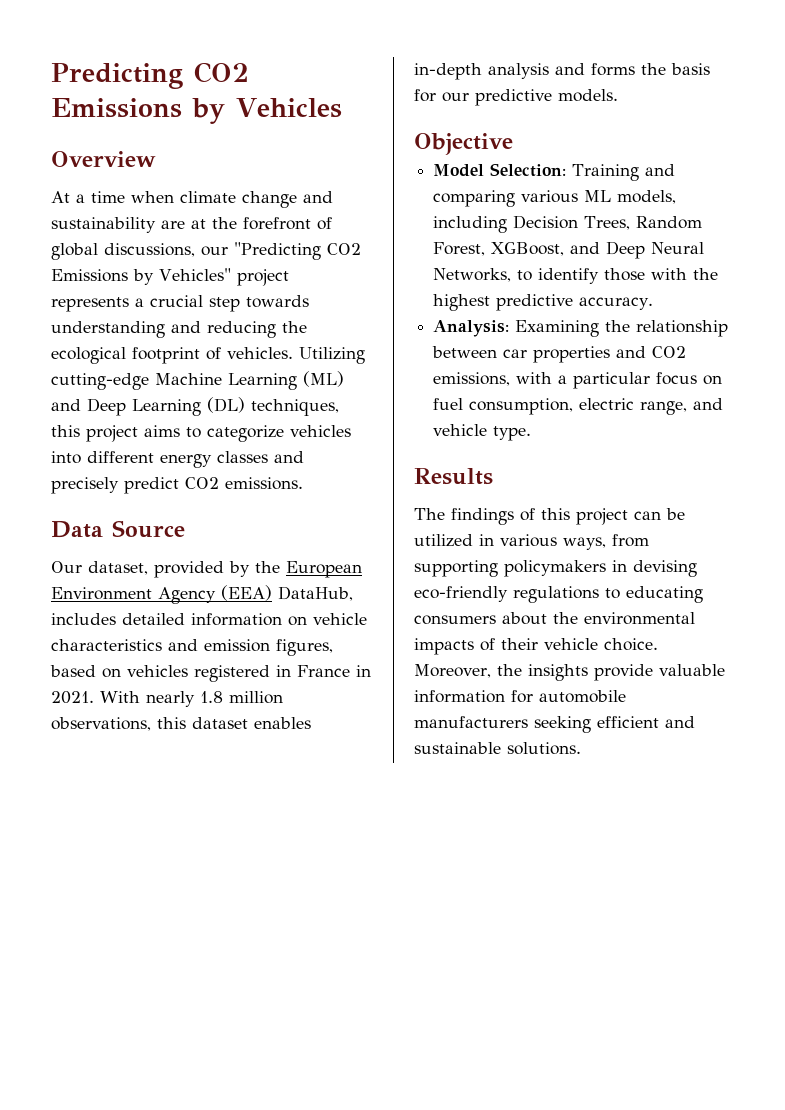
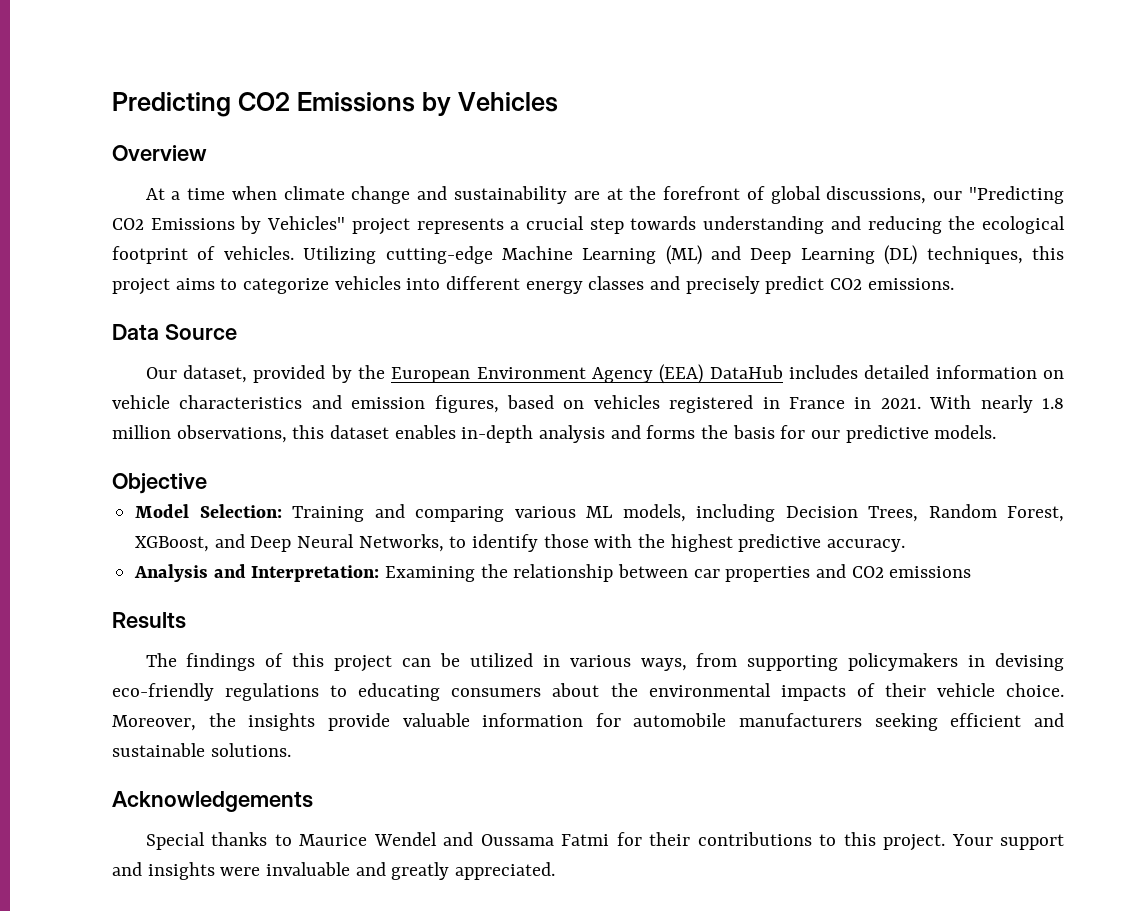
[278,586,353,601] DataHub, -> [709,365,783,379] DataHub
[433,320,510,337] Analysis: -> [134,564,380,582] Analysis and Interpretation:
[433,372,723,389] [433,398,724,415] [433,424,532,441] emissions, with a particular focus on fuel consumption, electric range, and vehicle type. -> [889,566,972,578] emissions
(581, 748) none -> [112,791,313,812] [145,832,1064,851] [112,862,556,880] // Acknowledgements // Special thanks to Maurice Wendel and Oussama Fatmi for their contributions to this project. Your support and insights were invaluable and greatly appreciated.

